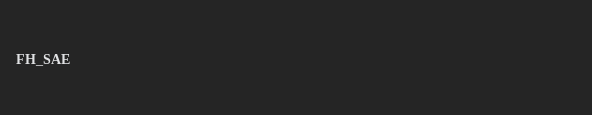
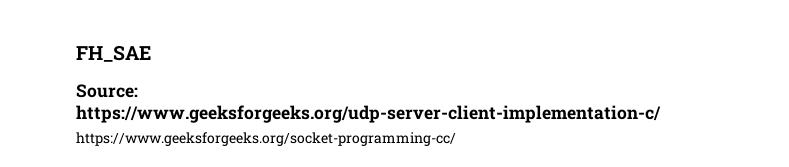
(70, 60) none -> [76,84,138,98] [76,105,661,123] [76,132,456,146] // Source: https://www.geeksforgeeks.org/udp-server-client-implementation-c/ // https://www.geeksforgeeks.org/socket-programming-cc/

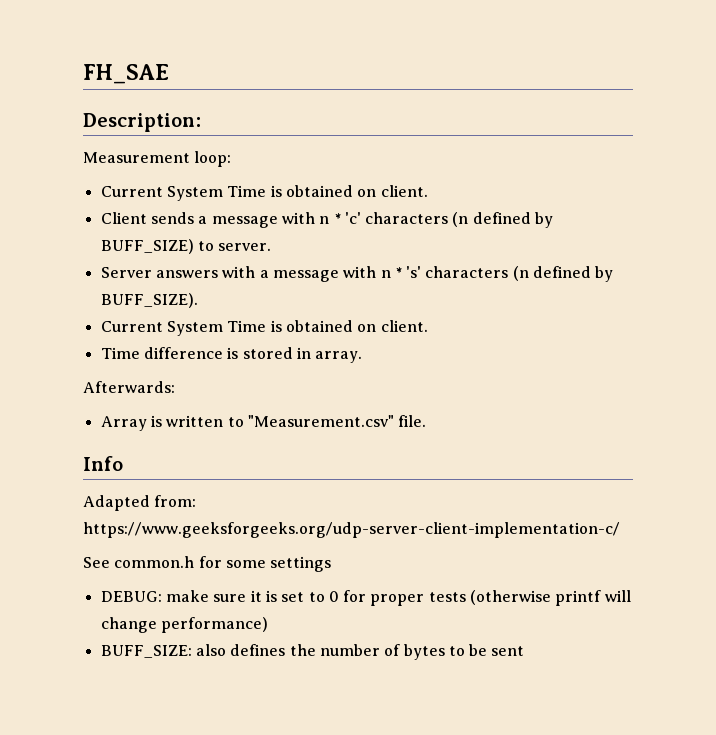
[76,84,138,98] [76,105,661,123] [76,132,456,146] Source: https://www.geeksforgeeks.org/udp-server-client-implementation-c/ // https://www.geeksforgeeks.org/socket-programming-cc/ -> [83,113,201,132] [83,151,232,167] [100,185,428,201] [100,212,554,228] [100,239,272,254] [100,266,614,282] [100,293,198,308] [100,320,428,336] [100,347,363,363] [83,381,175,393] [100,415,427,431] [83,456,123,471] [83,495,197,511] [83,522,620,538] [83,556,332,572] [100,590,631,606] [100,617,268,633] [100,644,525,660] Description: // Measurement loop: // Current System Time is obtained on client. // Client sends a message with n * 'c' characters (n defined by BUFF_SIZE) to server. // Server answers with a message with n * 's' characters (n defined by BUFF_SIZE). // Current System Time is obtained on client. // Time difference is stored in array. // Afterwards: // Array is written to "Measurement.csv" file. // Info // Adapted from: https://www.geeksforgeeks.org/udp-server-client-implementation-c/ // See common.h for some settings // DEBUG: make sure it is set to 0 for proper tests (otherwise printf will change performance) // BUFF_SIZE: also defines the number of bytes to be sent

